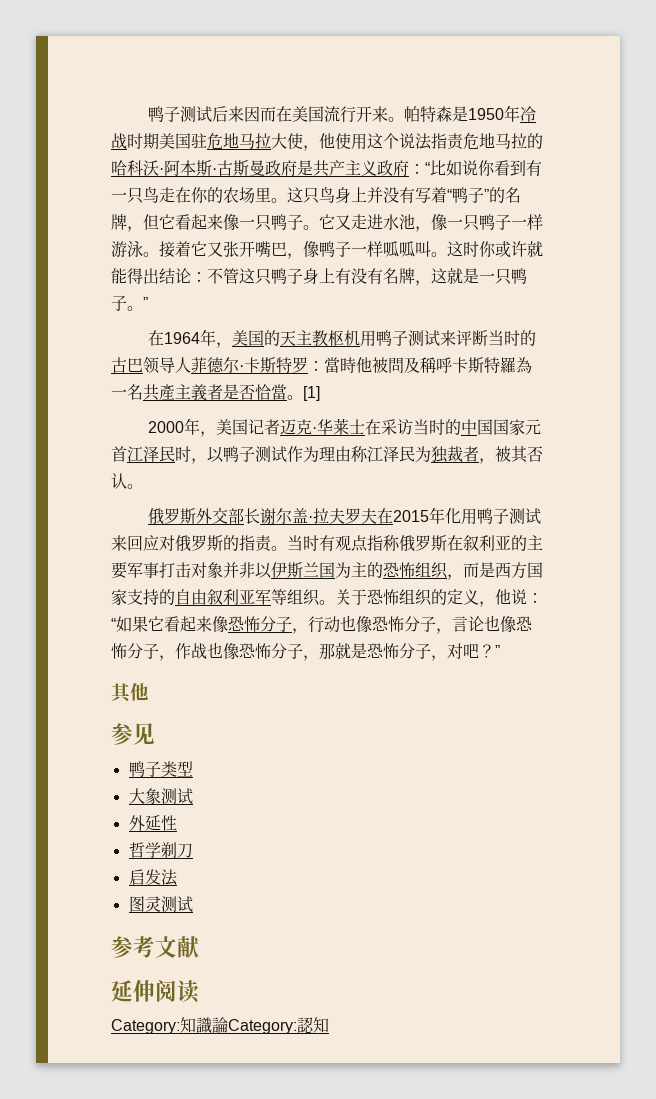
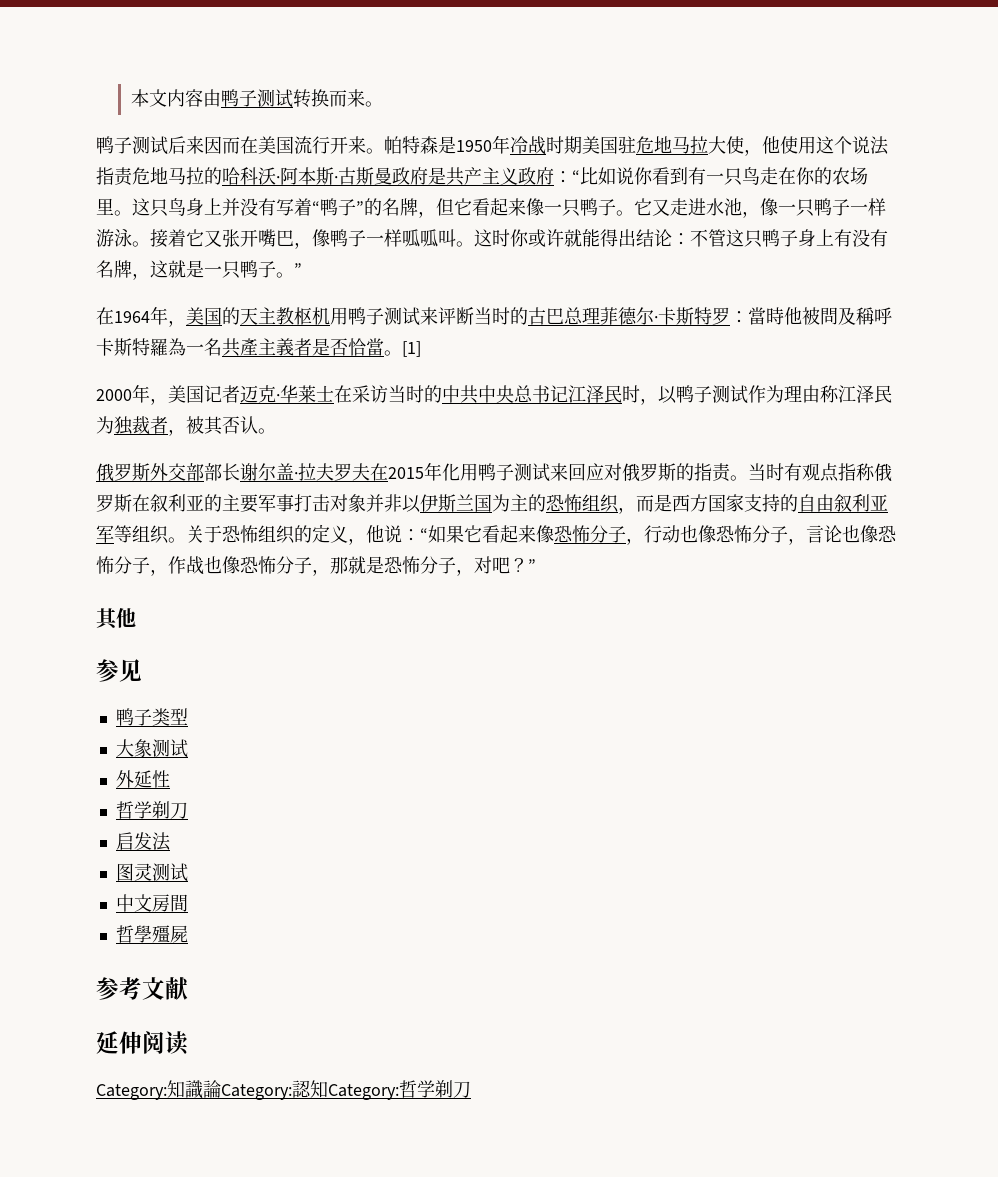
(148, 114) none -> [130,89,383,108] 本文内容由鸭子测试转换而来。 //
[143,357,191,374] 领导人 -> [564,307,600,325] 总理
[477,419,542,436] [111,446,127,462] 国国家元首 -> [460,385,568,404] 共中央总书记
(245, 516) none -> [204,463,222,481] 部
(193, 904) none -> [115,894,188,912] [115,925,188,943] // 中文房間 // 哲學殭屍
(329, 1025) none -> [328,1080,471,1100] Category:哲学剃刀

